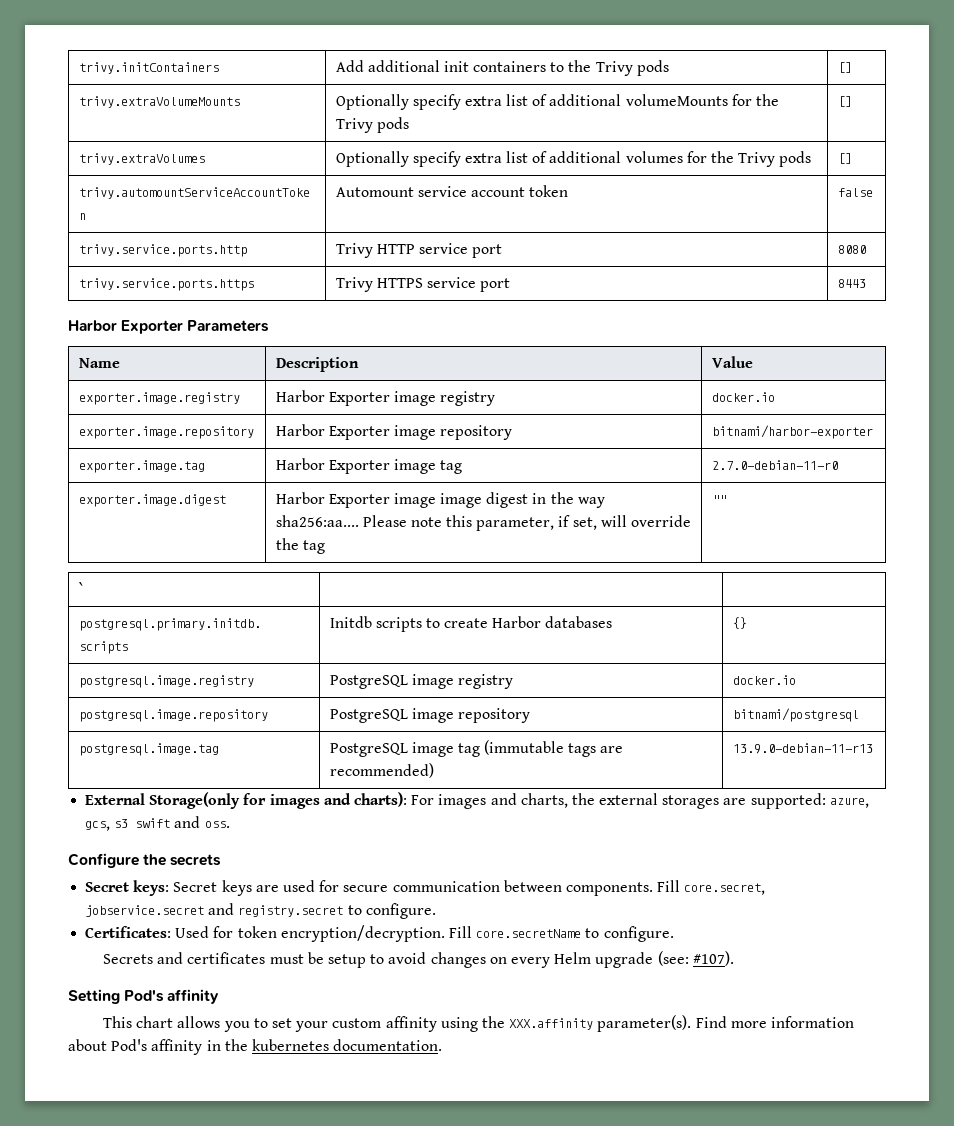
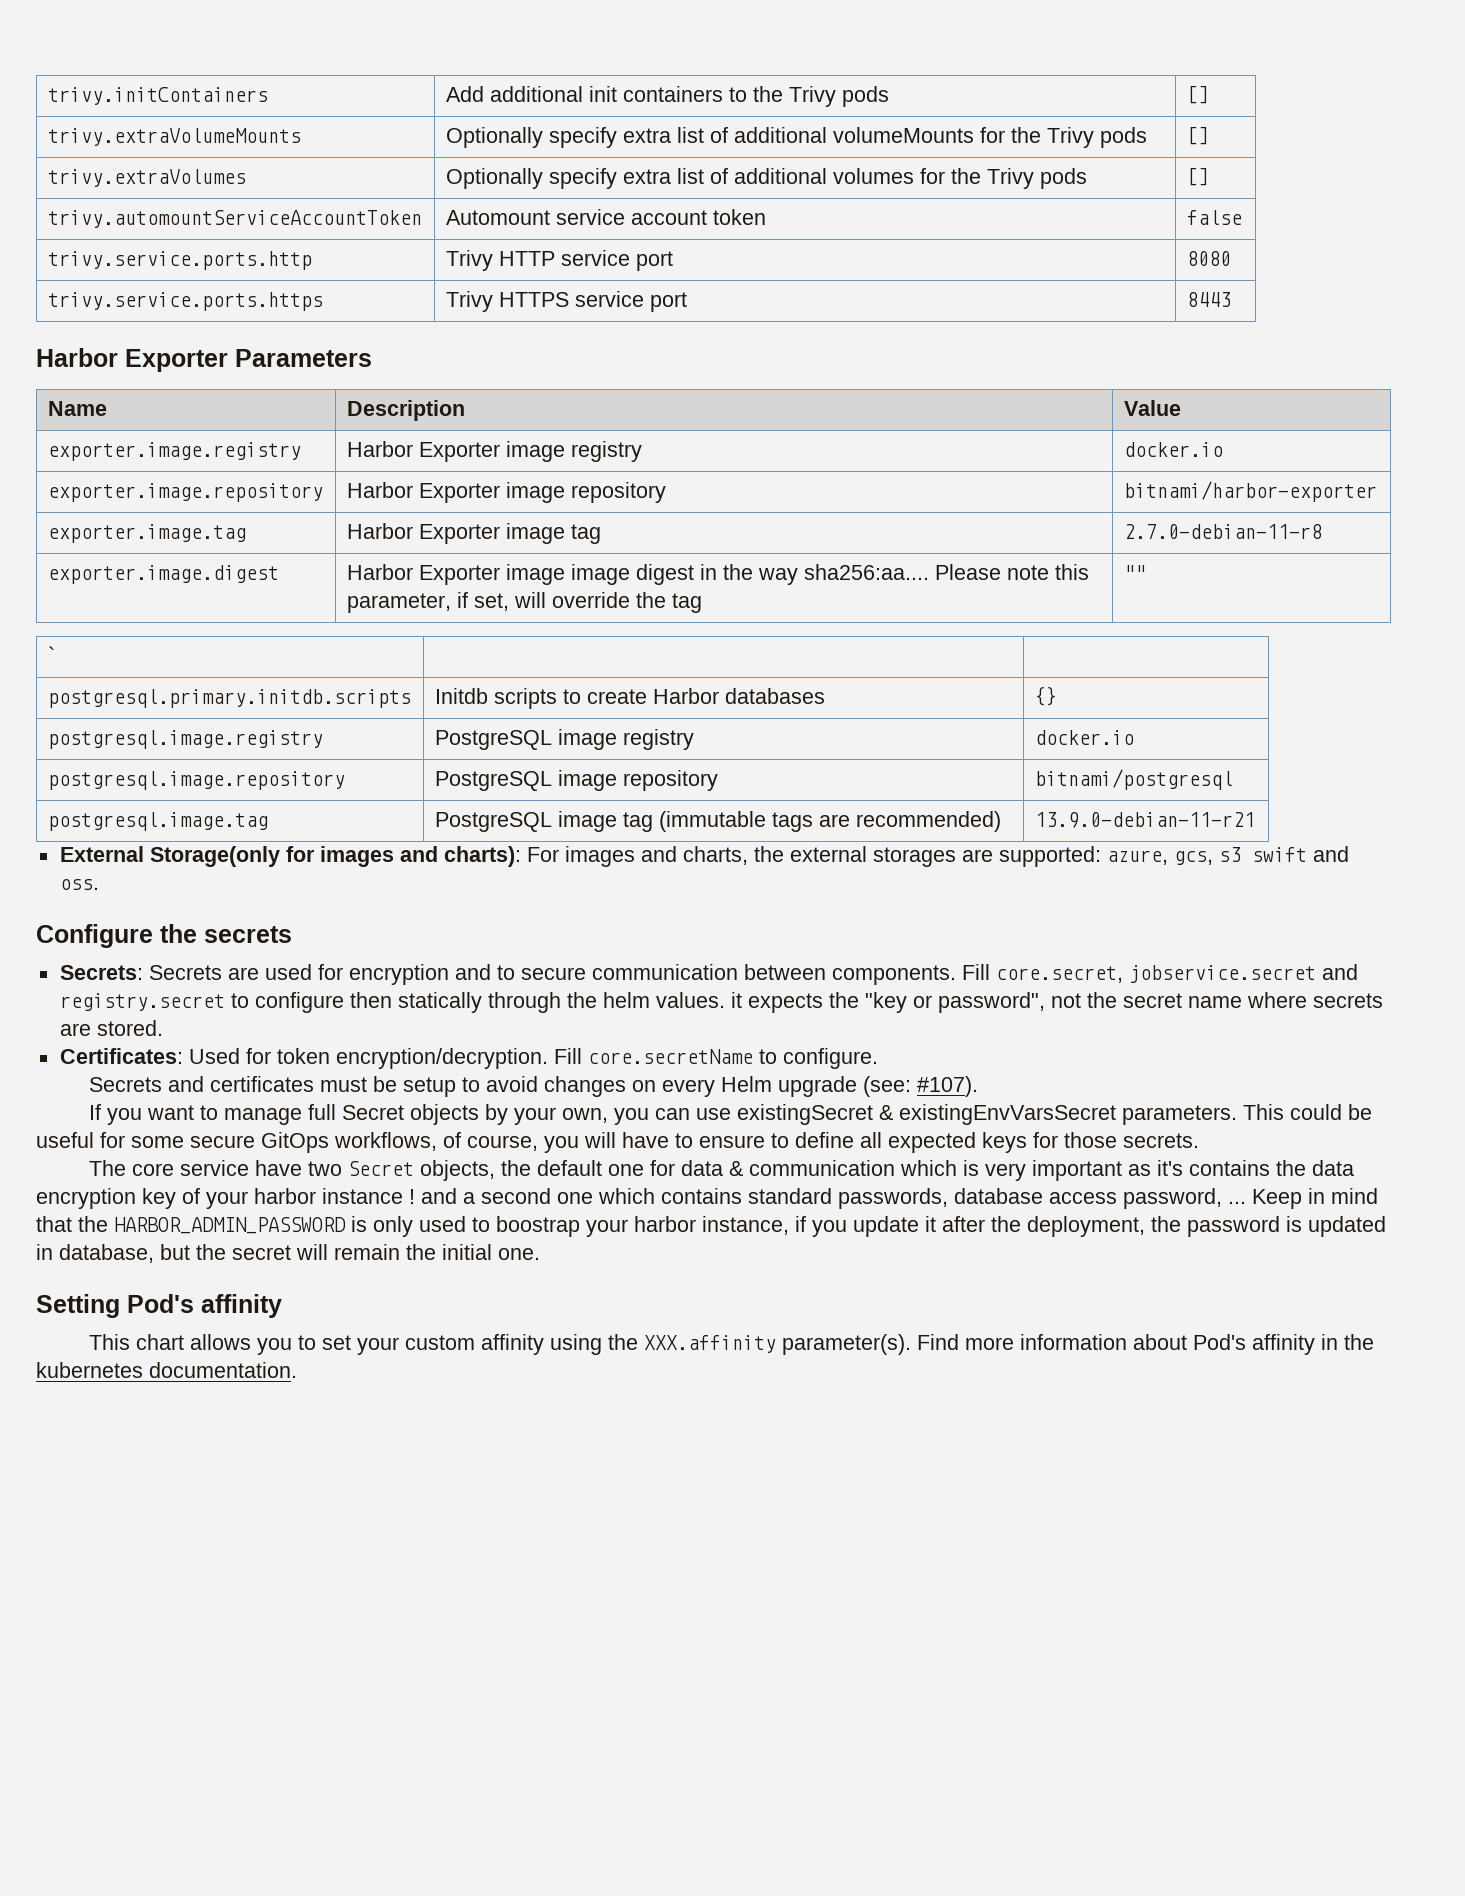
[711,460,838,470] 2.7.0-debian-11-r0 -> [1123,524,1322,539] 2.7.0-debian-11-r8
[732,743,873,754] 13.9.0-debian-11-r13 -> [1034,812,1255,828] 13.9.0-debian-11-r21
[85,880,340,896] Secret keys: Secret keys are used for -> [59,964,515,985] Secrets: Secrets are used for encryption and to
[365,903,436,919] configure. -> [254,992,1383,1013] [59,1020,163,1036] configure then statically through the helm values. it expects the "key or password", not the secret name where secrets are stored.
(734, 958) none -> [88,1104,1372,1125] [36,1132,1199,1153] [88,1160,1354,1181] [36,1188,1378,1209] [36,1216,1386,1237] [36,1244,540,1263] // If you want to manage full Secret objects by your own, you can use existingSecret & existingEnvVarsSecret parameters. This could be useful for some secure GitOps workflows, of course, you will have to ensure to define all expected keys for those secrets. // The core service have two Secret objects, the default one for data & communication which is very important as it's contains the data encryption key of your harbor instance ! and a second one which contains standard passwords, database access password, ... Keep in mind that the HARBOR_ADMIN_PASSWORD is only used to boostrap your harbor instance, if you update it after the deployment, the password is updated in database, but the secret will remain the initial one.

